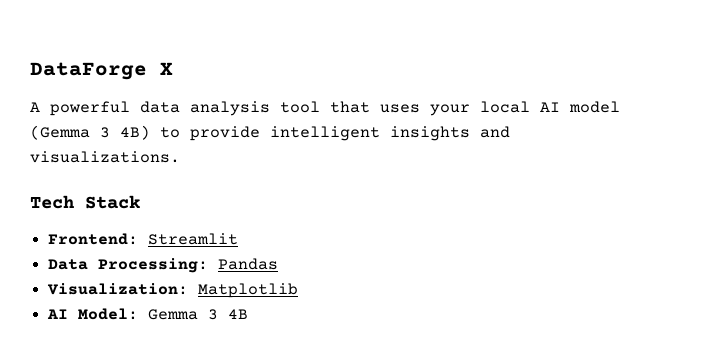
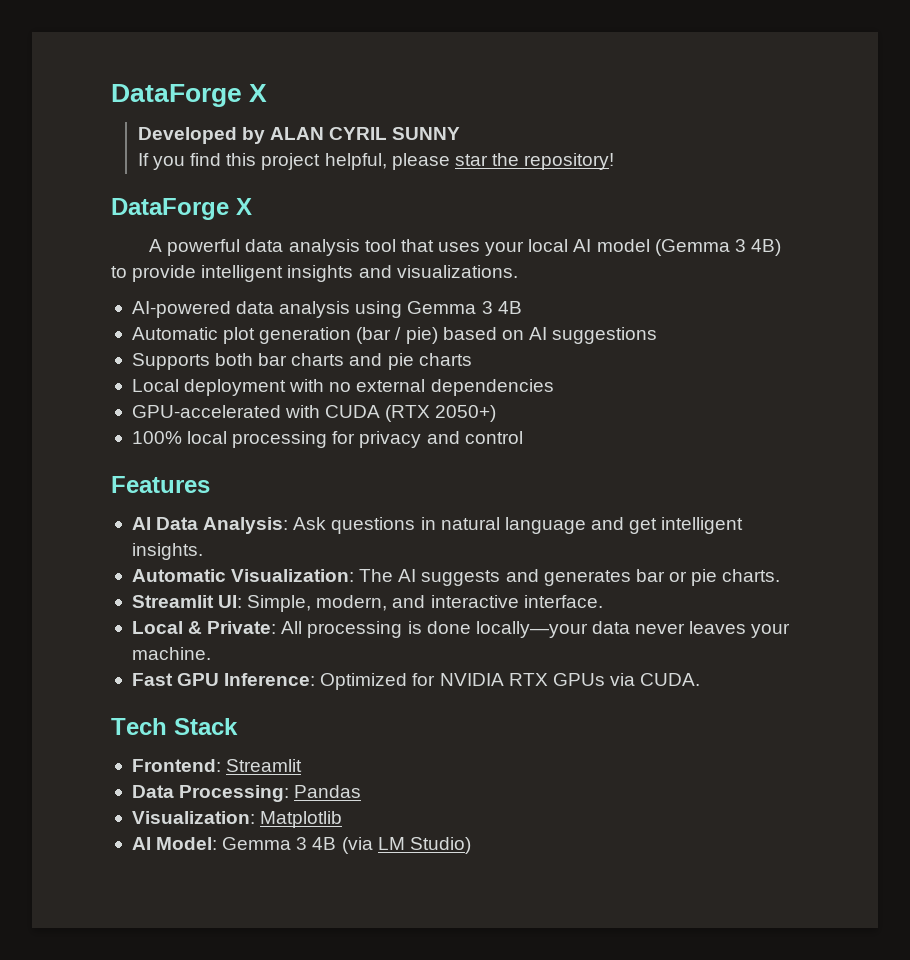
[30,62,173,80] DataForge X -> [111,84,268,107] [137,127,461,144] [137,153,615,170] [111,198,252,220] DataForge X // Developed by ALAN CYRIL SUNNY // If you find this project helpful, please star the repository! // DataForge X
(180, 157) none -> [131,301,522,318] [131,327,658,344] [131,353,472,370] [131,379,554,396] [131,405,497,422] [131,431,523,448] [111,476,210,493] [131,517,744,534] [131,543,203,560] [131,569,781,586] [131,595,603,612] [131,621,791,638] [131,647,211,660] [131,673,701,690] // AI-powered data analysis using Gemma 3 4B // Automatic plot generation (bar / pie) based on AI suggestions // Supports both bar charts and pie charts // Local deployment with no external dependencies // GPU-accelerated with CUDA (RTX 2050+) // 100% local processing for privacy and control // Features // AI Data Analysis: Ask questions in natural language and get intelligent insights. // Automatic Visualization: The AI suggests and generates bar or pie charts. // Streamlit UI: Simple, modern, and interactive interface. // Local & Private: All processing is done locally—your data never leaves your machine. // Fast GPU Inference: Optimized for NVIDIA RTX GPUs via CUDA.
(249, 314) none -> [341,837,471,854] (via LM Studio)

